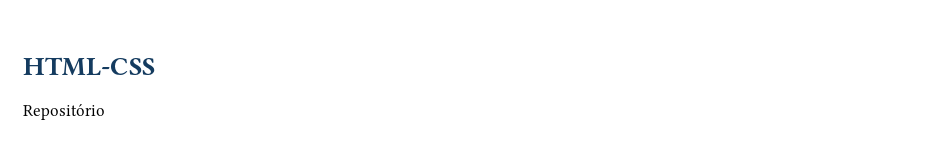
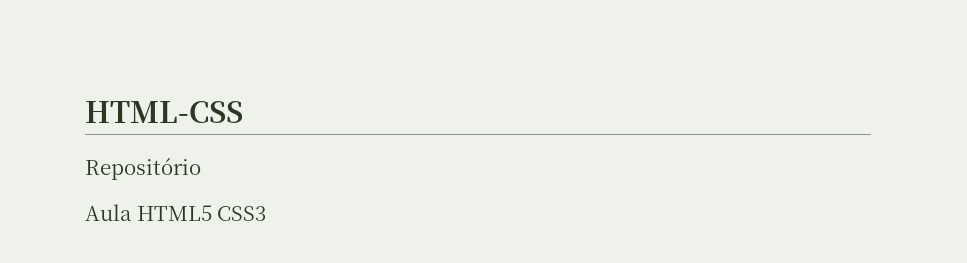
(105, 112) none -> [85,204,267,221] // Aula HTML5 CSS3

